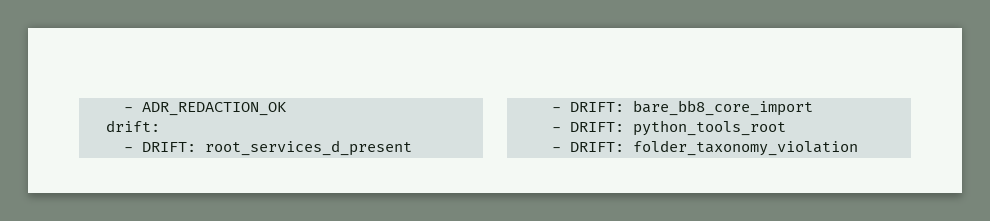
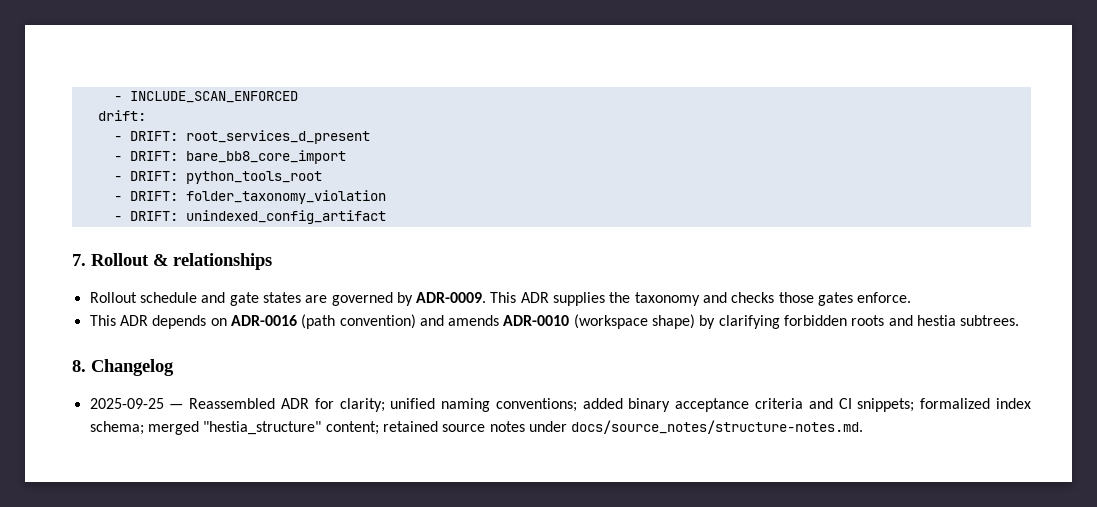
[123,102,287,116] - ADR_REDACTION_OK -> [113,91,298,103] - INCLUDE_SCAN_ENFORCED
(858, 148) none -> [113,210,386,224] [72,253,272,270] [89,292,912,306] [89,314,1020,329] [72,359,174,376] [89,398,1031,412] [89,420,864,435] // - DRIFT: unindexed_config_artifact // 7. Rollout & relationships // Rollout schedule and gate states are governed by ADR-0009. This ADR supplies the taxonomy and checks those gates enforce. // This ADR depends on ADR-0016 (path convention) and amends ADR-0010 (workspace shape) by clarifying forbidden roots and hestia subtrees. // 8. Changelog // 2025-09-25 — Reassembled ADR for clarity; unified naming conventions; added binary acceptance criteria and CI snippets; formalized index schema; merged "hestia_structure" content; retained source notes under docs/source_notes/structure-notes.md.

